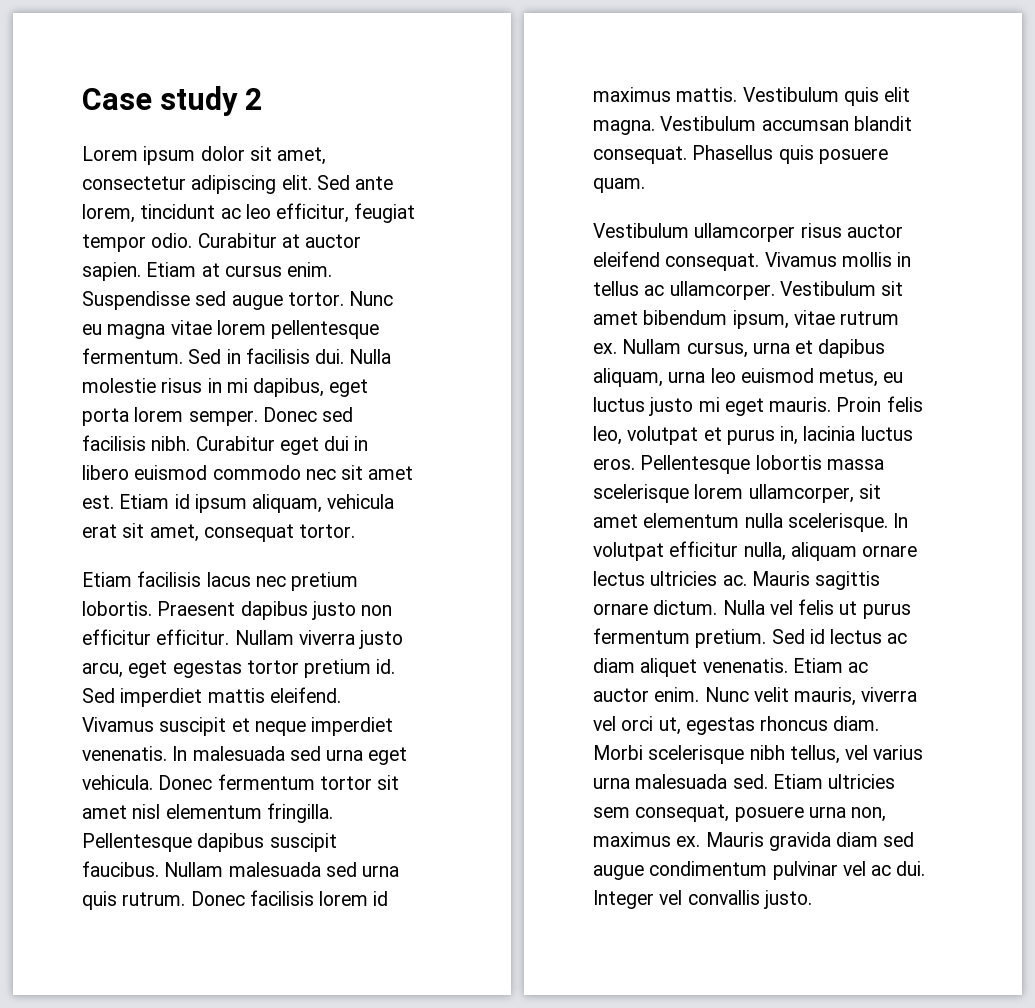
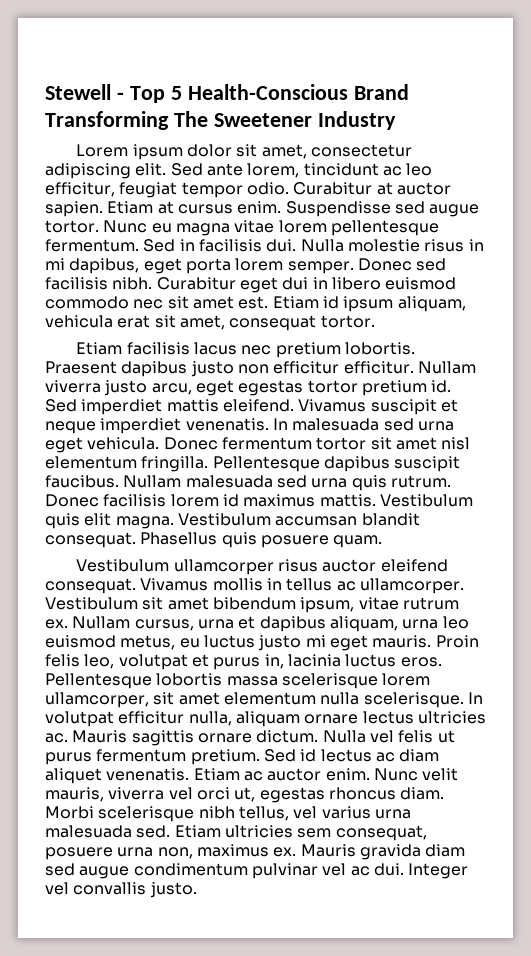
[82,86,264,116] Case study 2 -> [45,84,409,103] [45,111,396,130] Stewell - Top 5 Health-Conscious Brand Transforming The Sweetener Industry

